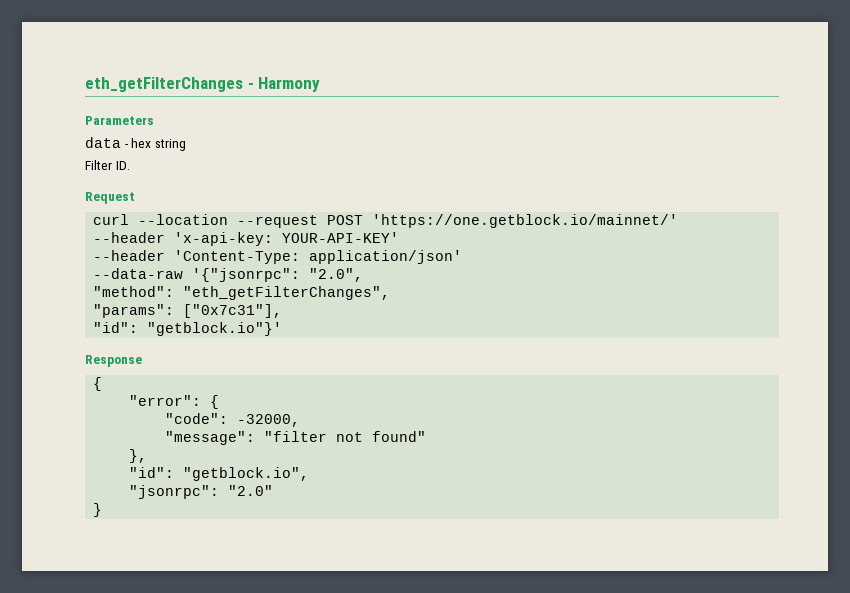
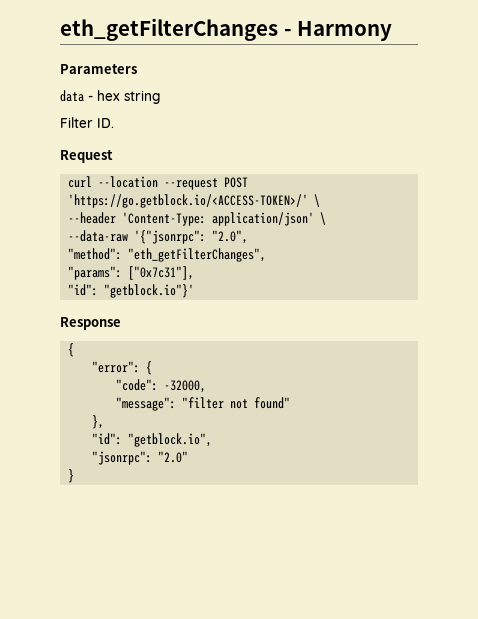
[372,214,679,228] [93,232,400,246] 'https://one.getblock.io/mainnet/' // --header 'x-api-key: YOUR-API-KEY' -> [68,194,321,208] 'https://go.getblock.io/<ACCESS-TOKEN>/' \
(463, 257) none -> [320,212,327,225] \

